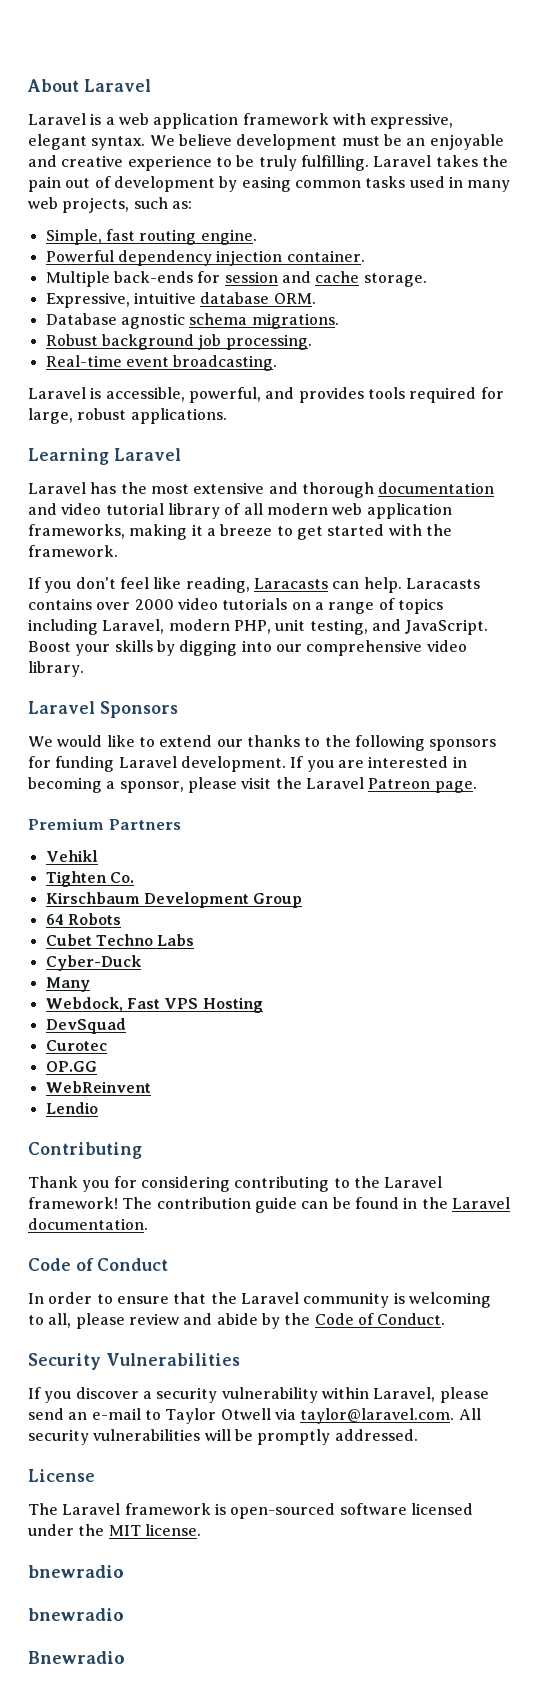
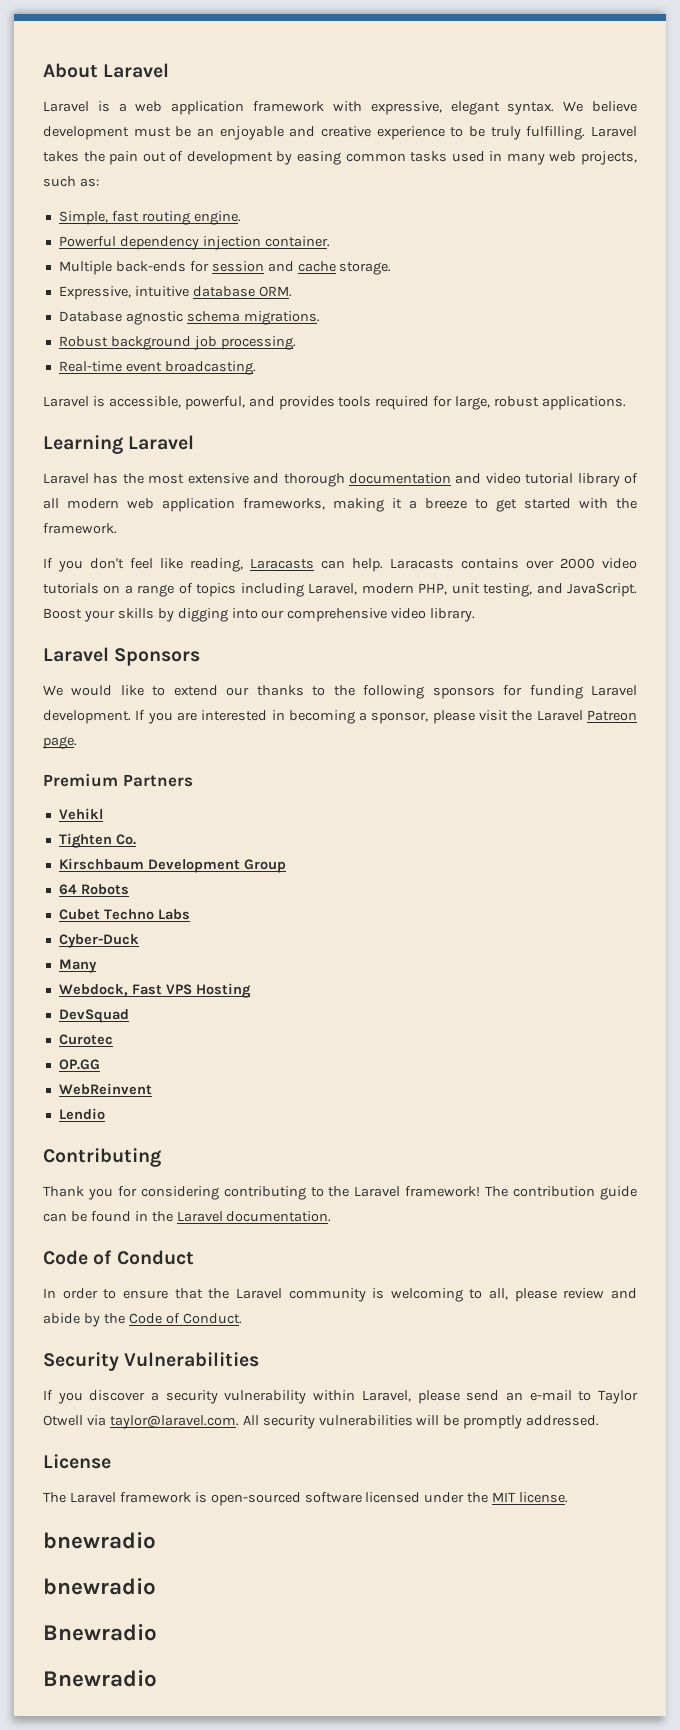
(125, 1657) none -> [43,1670,157,1687] // Bnewradio

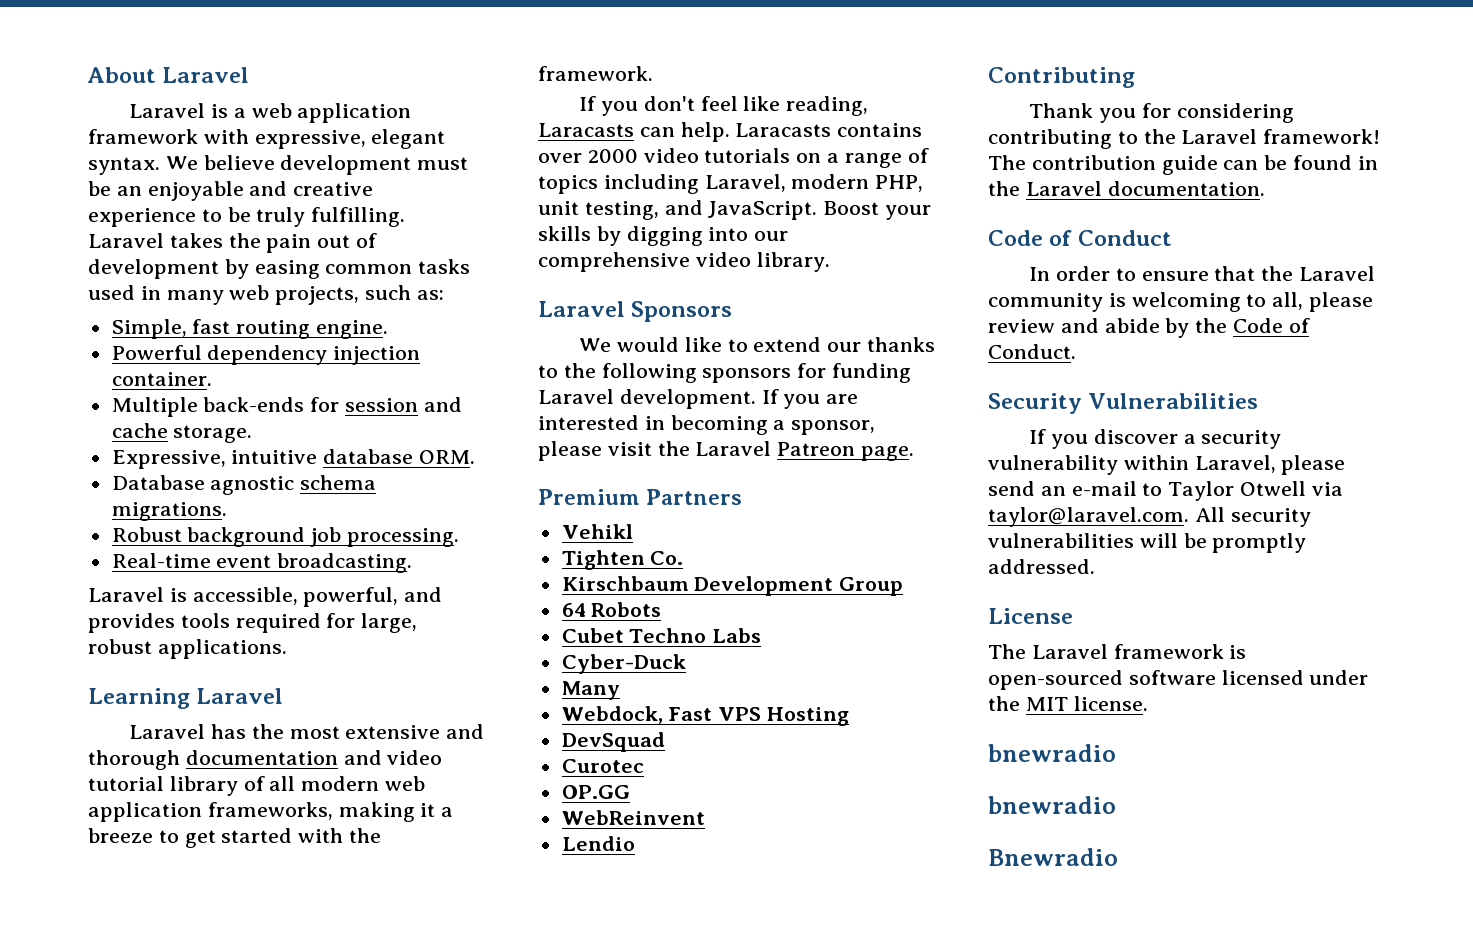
[43,1670,157,1687] // Bnewradio -> (1118, 857) none

